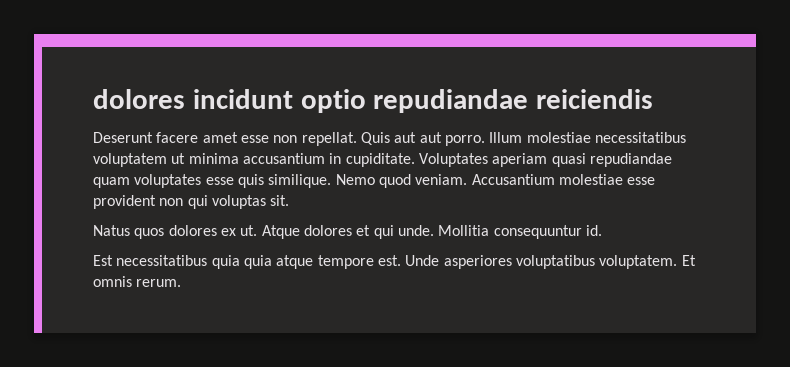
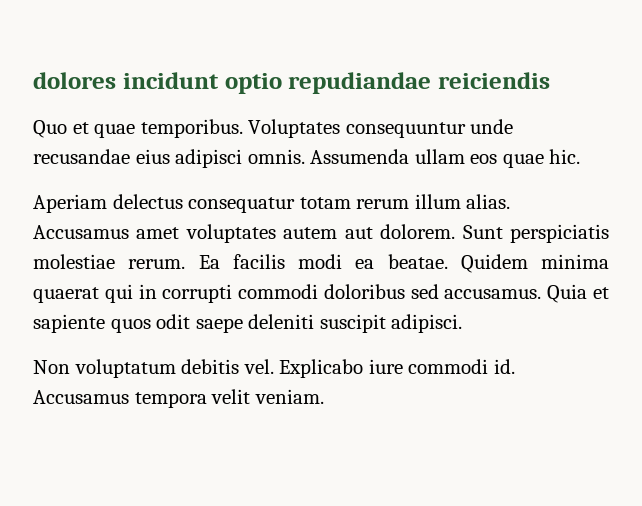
[93,132,686,146] [93,153,672,167] [93,174,656,188] [93,195,290,209] [93,225,602,239] [93,255,696,269] [93,276,182,287] Deserunt facere amet esse non repellat. Quis aut aut porro. Illum molestiae necessitatibus voluptatem ut minima accusantium in cupiditate. Voluptates aperiam quasi repudiandae quam voluptates esse quis similique. Nemo quod veniam. Accusantium molestiae esse provident non qui voluptas sit. // Natus quos dolores ex ut. Atque dolores et qui unde. Mollitia consequuntur id. // Est necessitatibus quia quia atque tempore est. Unde asperiores voluptatibus voluptatem. Et omnis rerum. -> [33,119,514,138] [33,149,581,168] [33,194,511,213] [33,224,609,243] [33,254,609,273] [33,284,609,303] [33,314,463,333] [33,359,515,378] [33,389,324,408] Quo et quae temporibus. Voluptates consequuntur unde recusandae eius adipisci omnis. Assumenda ullam eos quae hic. // Aperiam delectus consequatur totam rerum illum alias. Accusamus amet voluptates autem aut dolorem. Sunt perspiciatis molestiae rerum. Ea facilis modi ea beatae. Quidem minima quaerat qui in corrupti commodi doloribus sed accusamus. Quia et sapiente quos odit saepe deleniti suscipit adipisci. // Non voluptatum debitis vel. Explicabo iure commodi id. Accusamus tempora velit veniam.

